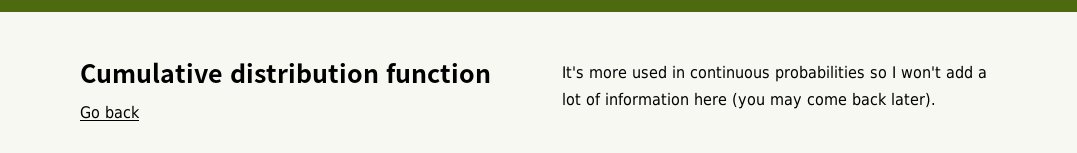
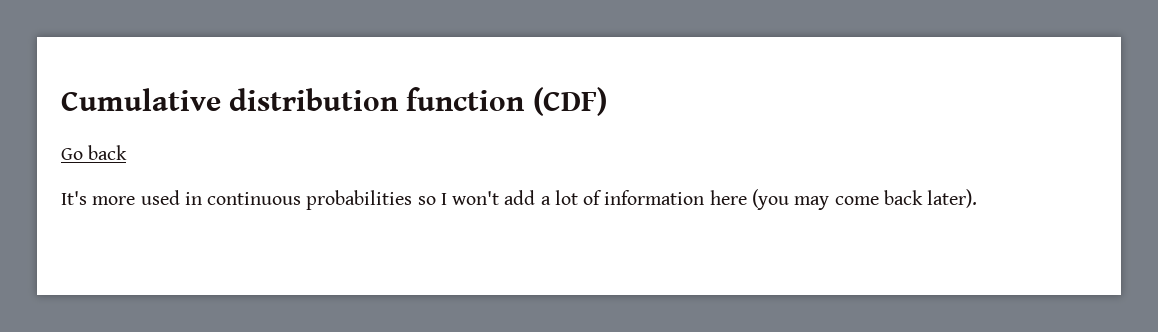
(491, 73) none -> [532,87,607,116] (CDF)

